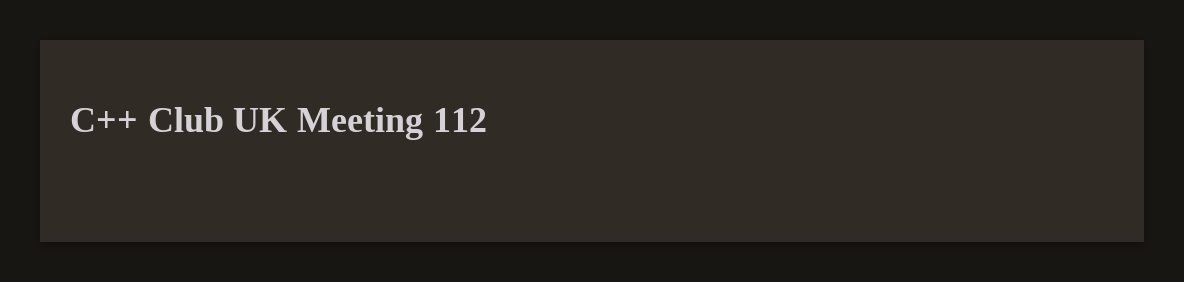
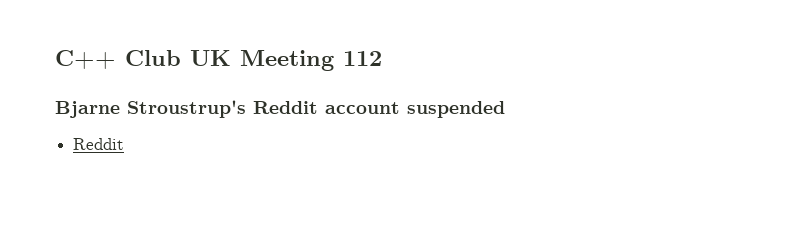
(487, 120) none -> [55,100,505,118] [73,138,125,150] // Bjarne Stroustrup's Reddit account suspended // Reddit

